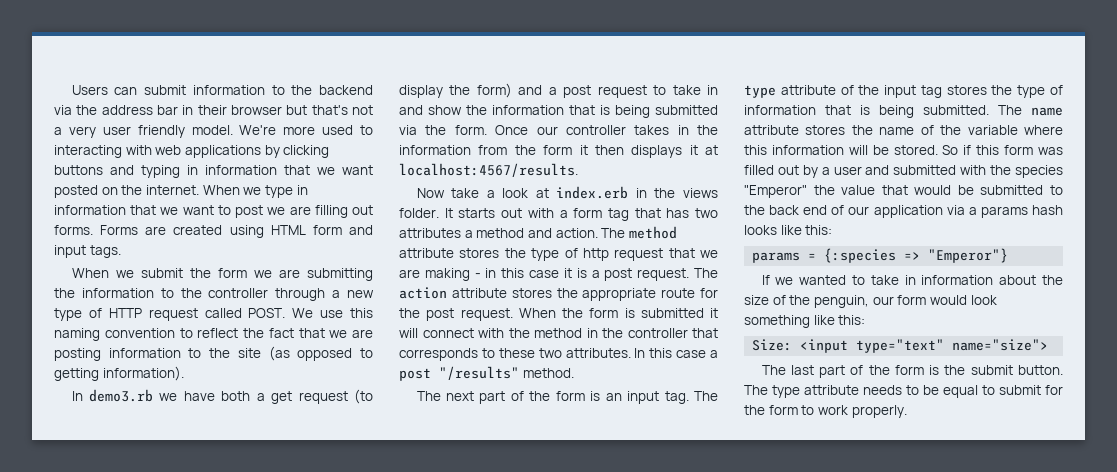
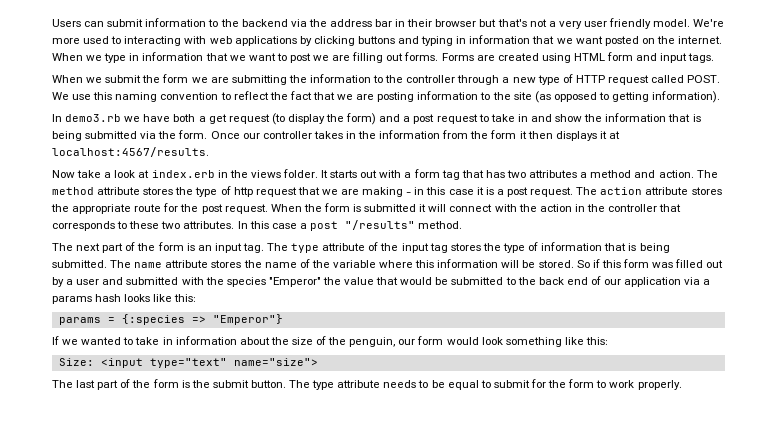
[534,328,582,338] method -> [539,204,572,212] action

